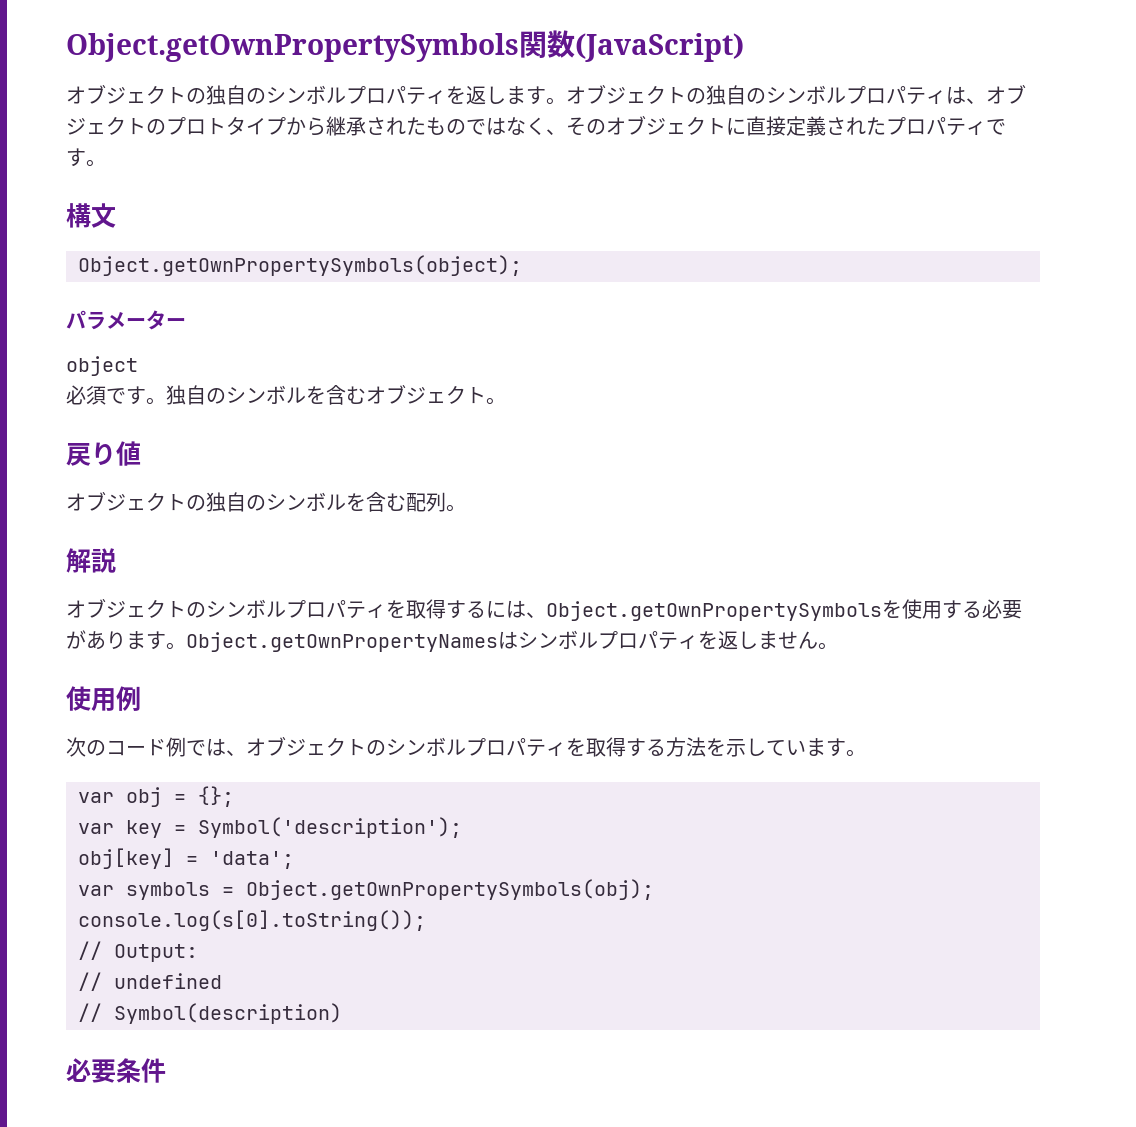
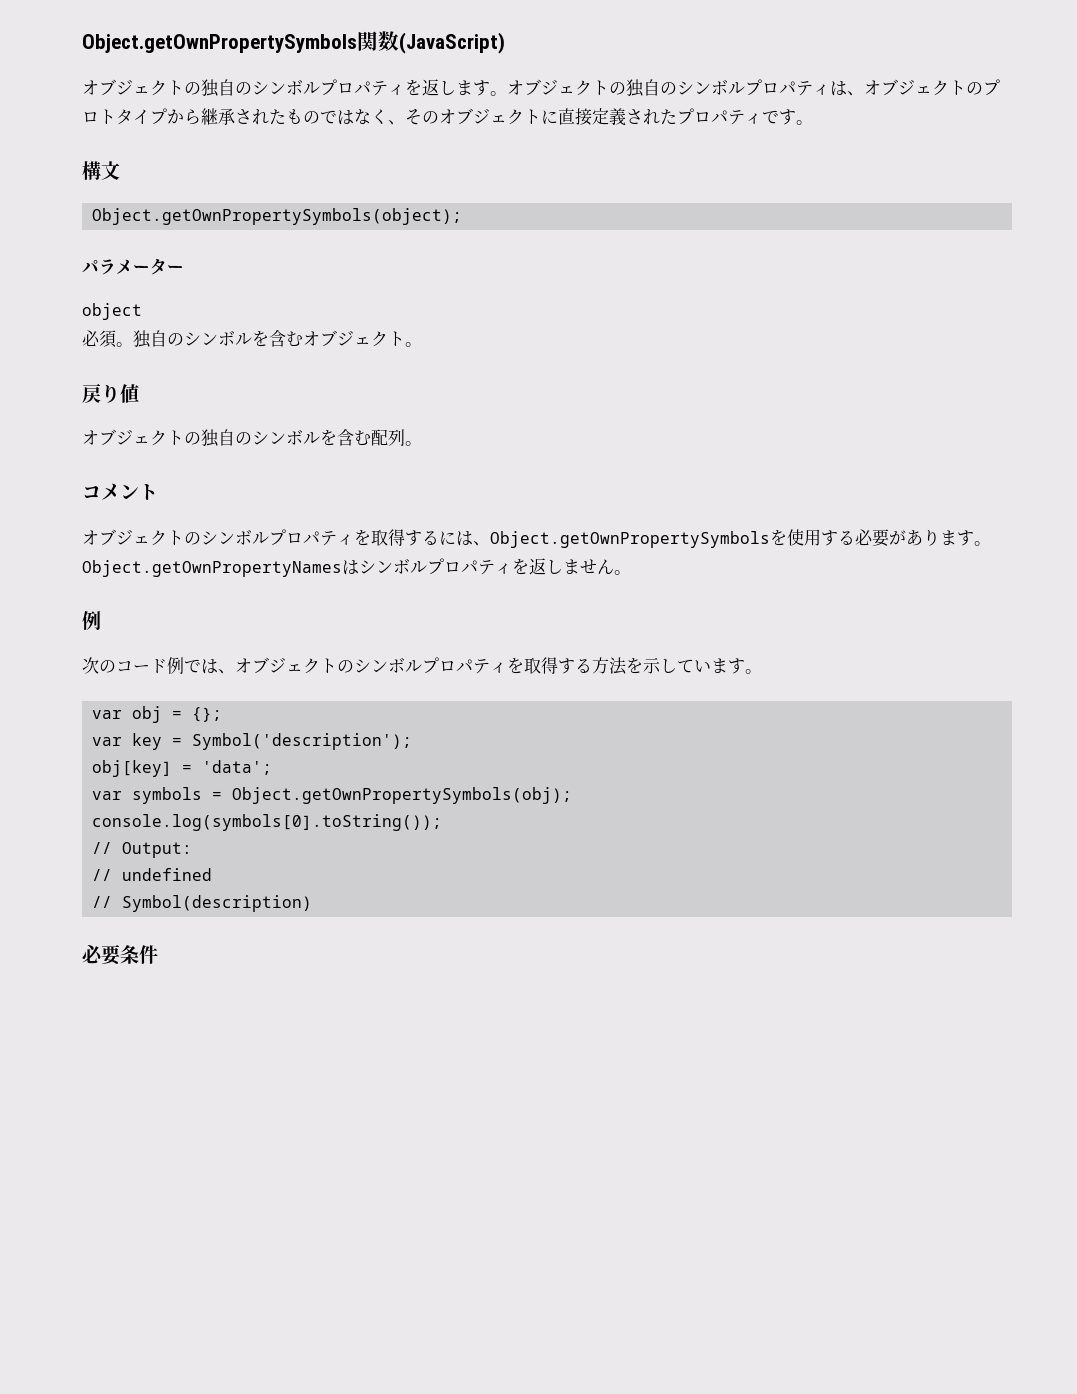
[106,386,146,405] です -> (116, 339) none
[66,548,116,573] 解説 -> [82,483,158,500] コメント
[66,686,116,712] 使用 -> (631, 572) none
[78,910,426,931] console.log(s[0].toString()); -> [92,814,443,831] console.log(symbols[0].toString());

